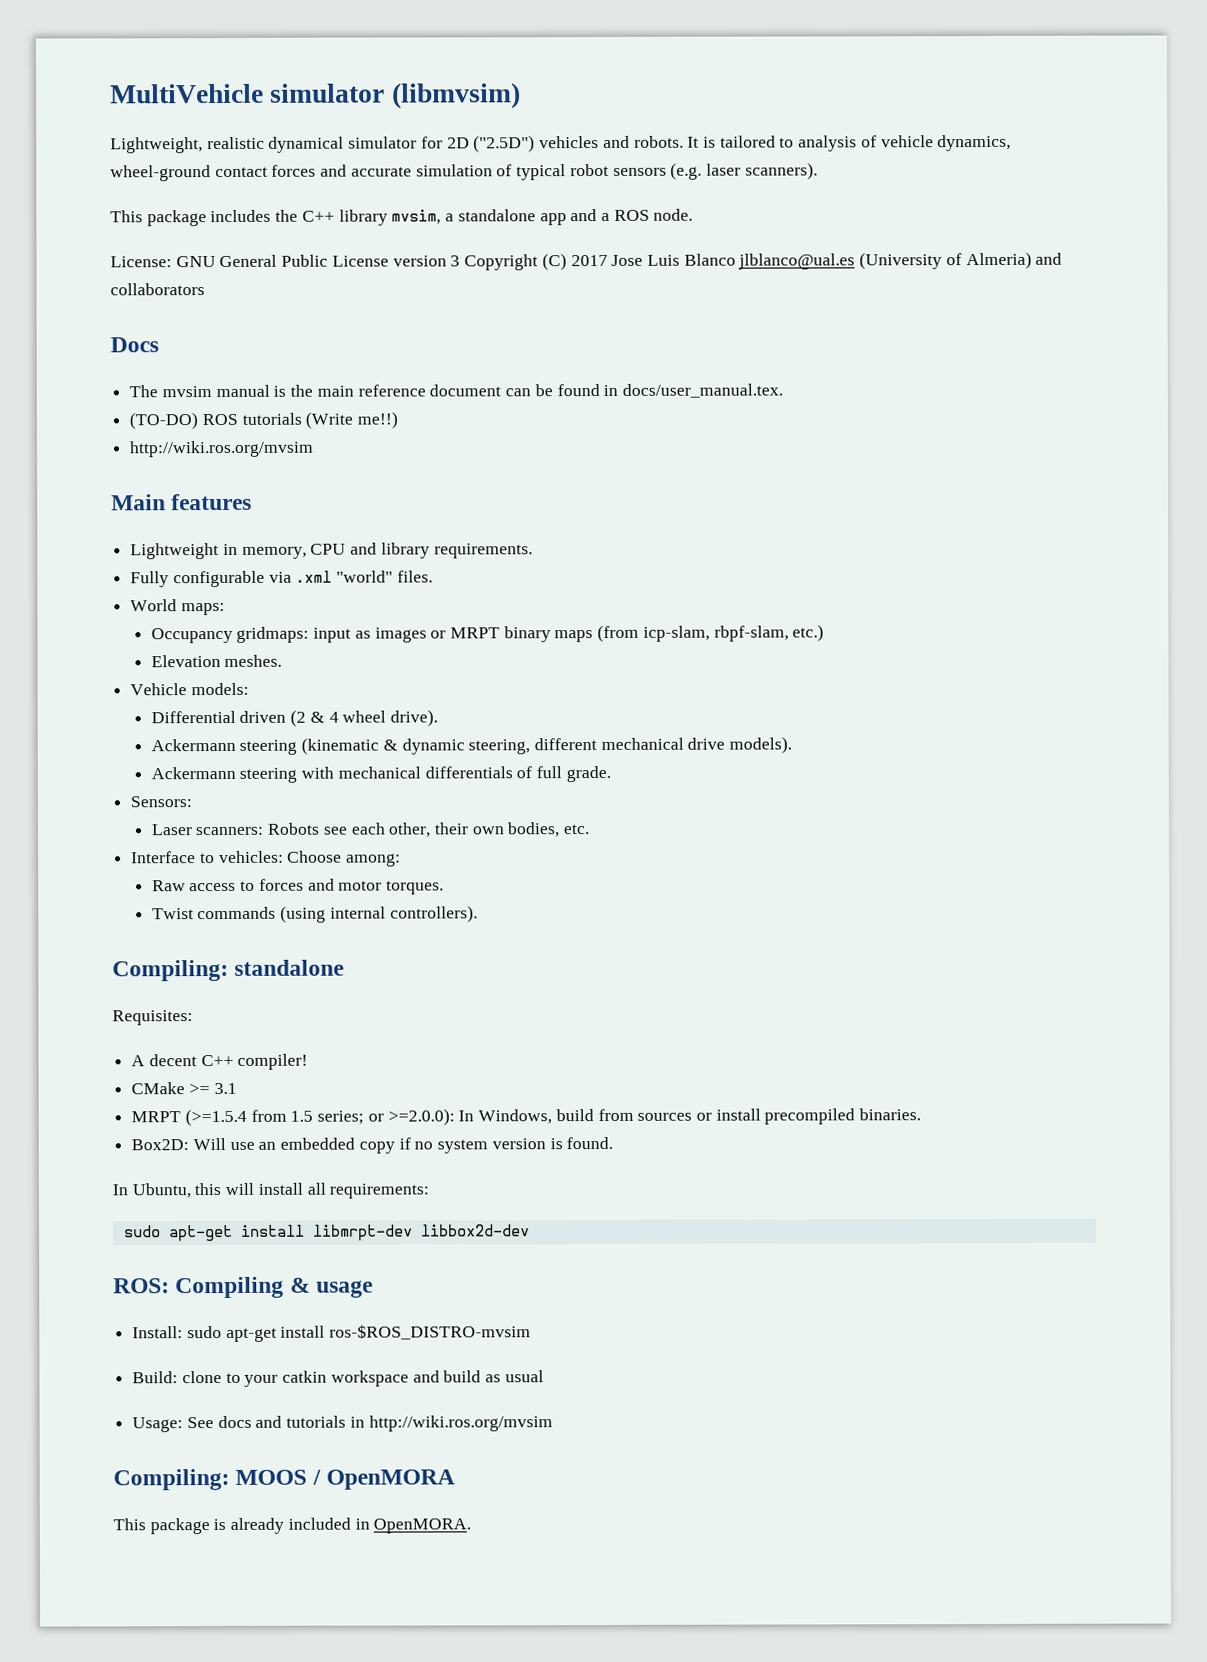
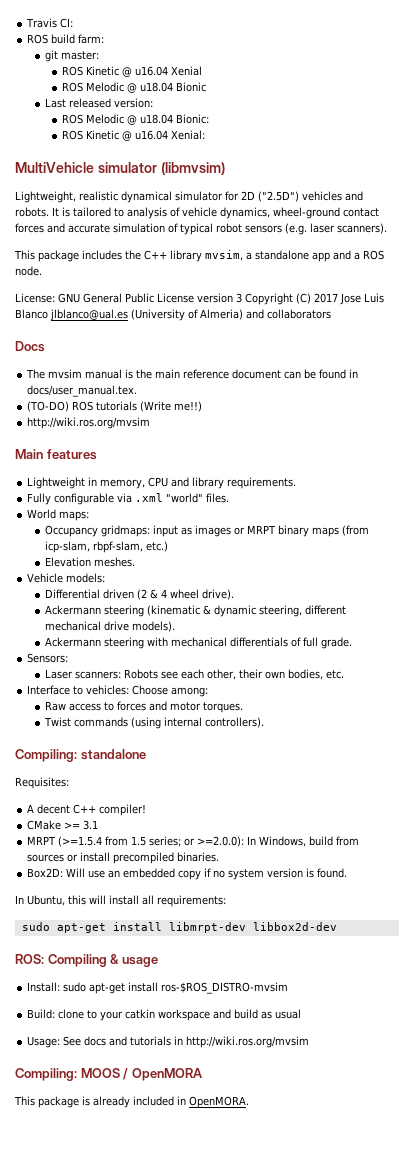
(110, 93) none -> [26,18,74,28] [27,34,105,44] [44,50,99,62] [62,66,203,77] [62,82,207,93] [44,98,153,108] [62,114,210,125] [62,130,206,141] Travis CI: // ROS build farm: // git master: // ROS Kinetic @ u16.04 Xenial // ROS Melodic @ u18.04 Bionic // Last released version: // ROS Melodic @ u18.04 Bionic: // ROS Kinetic @ u16.04 Xenial: //

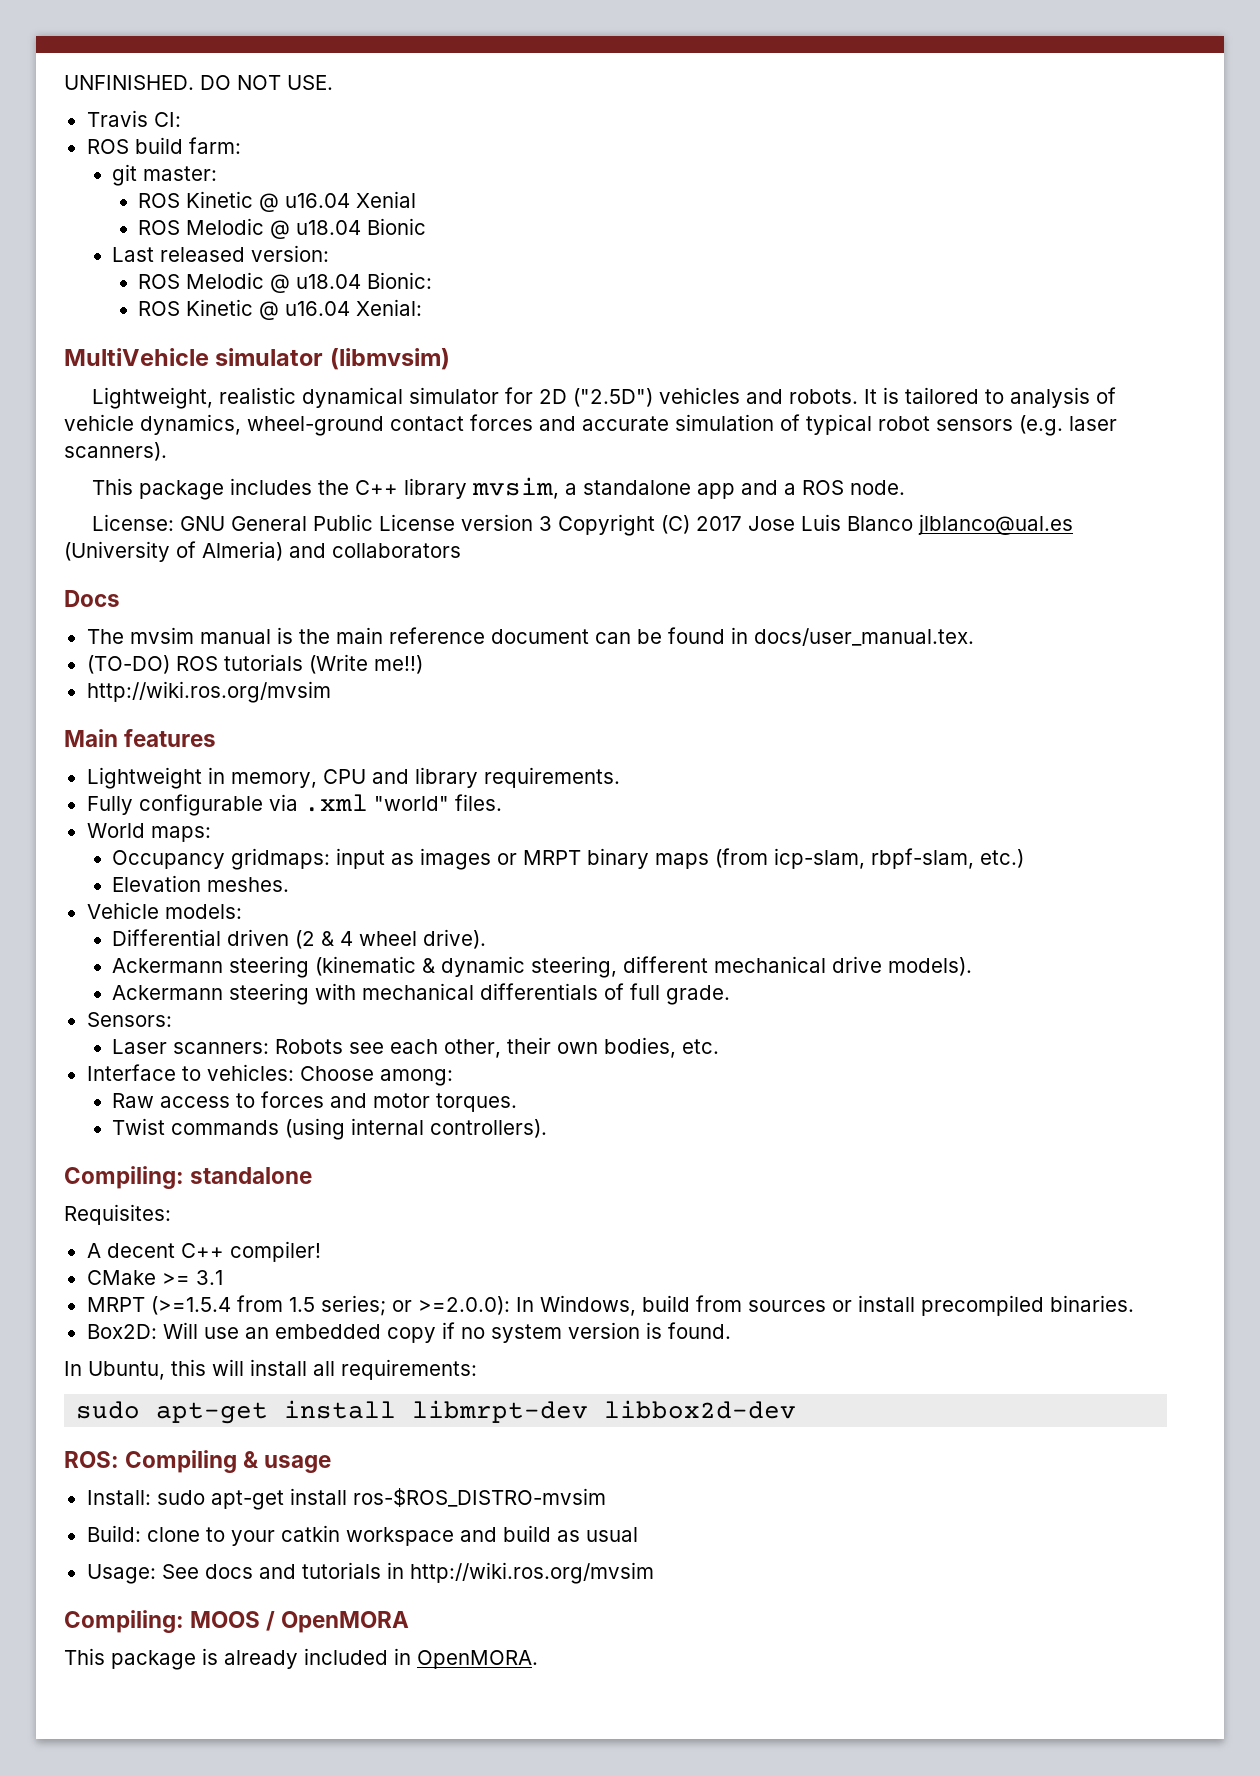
(26, 23) none -> [64,75,333,90] UNFINISHED. DO NOT USE. //

